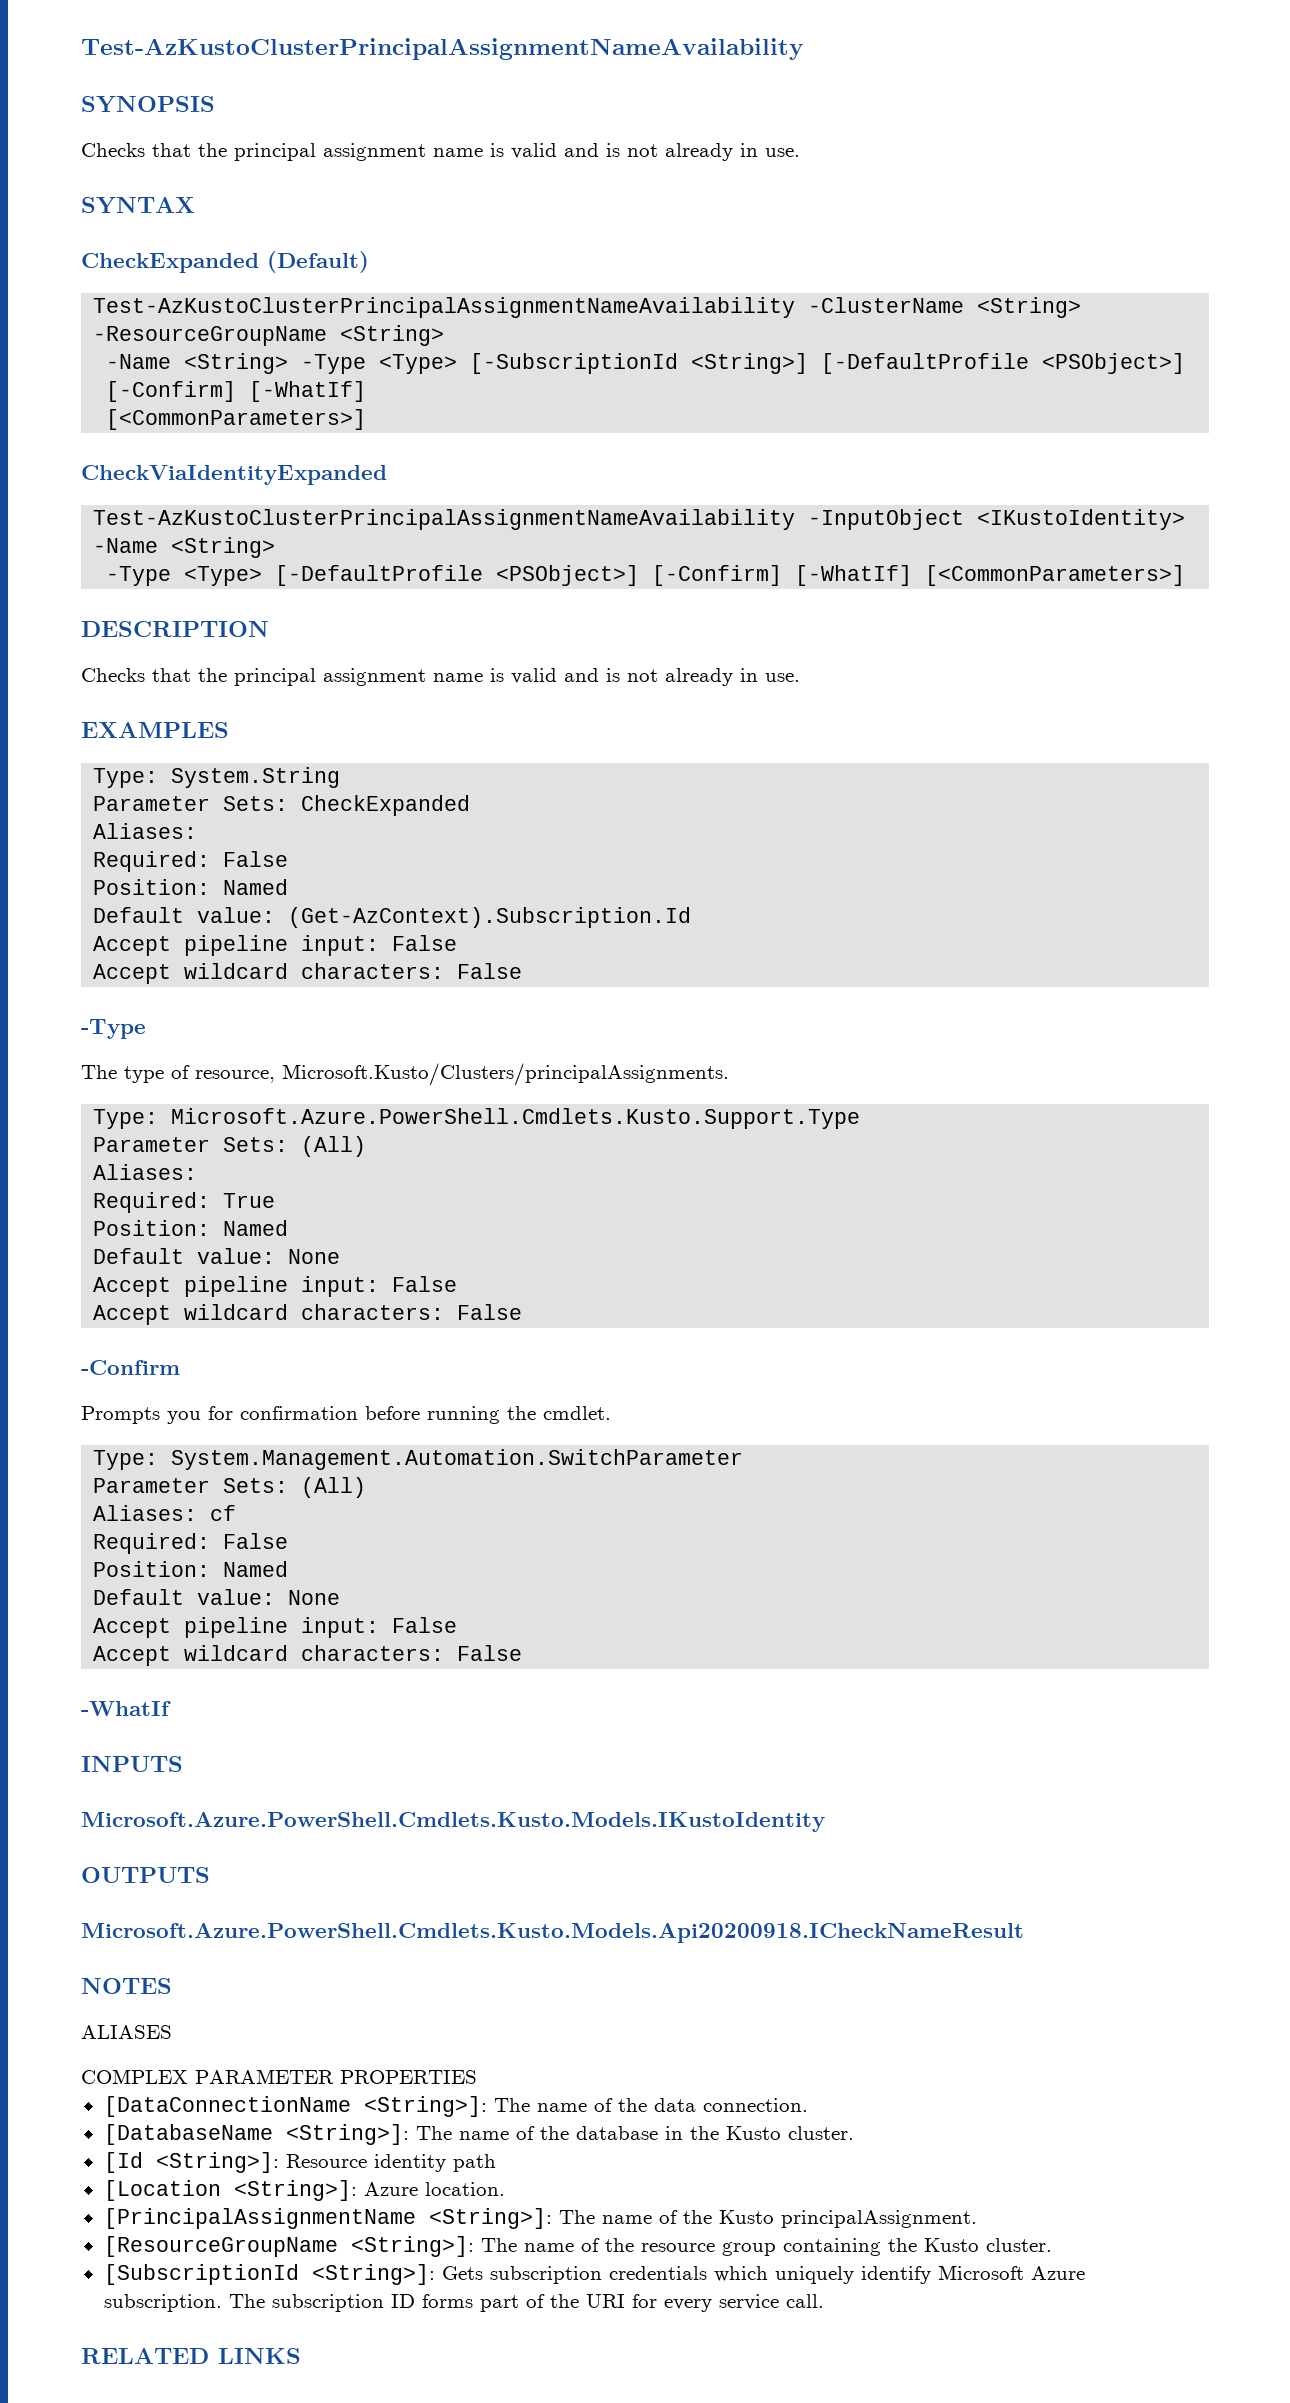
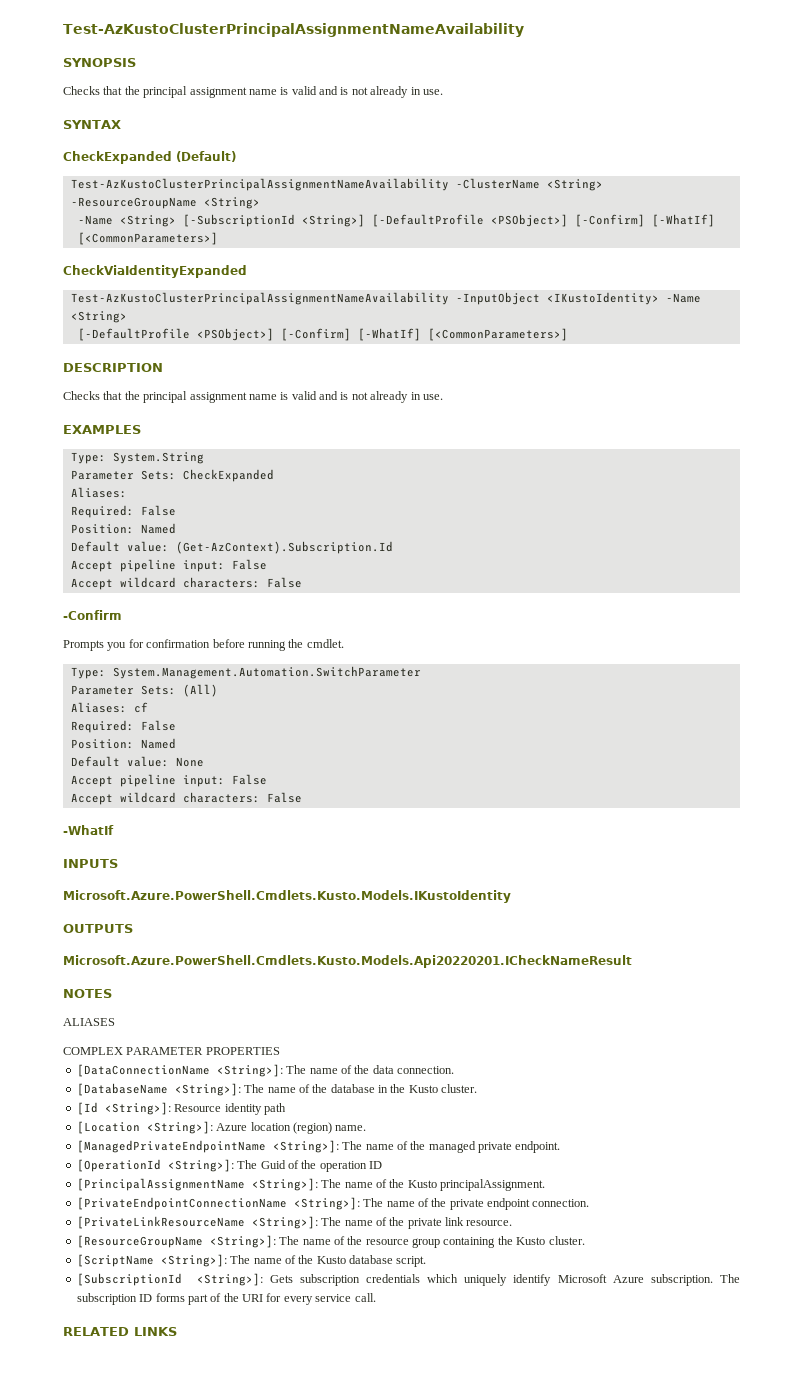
[301,354,458,374] -Type <Type> -> (176, 221) none
[106,566,263,586] -Type <Type> -> (127, 317) none
[81,1019,146,1039] [81,1063,729,1086] [93,1108,861,1129] [93,1136,367,1157] [93,1164,198,1180] [93,1192,276,1213] [93,1220,289,1236] [93,1248,341,1264] [93,1276,458,1297] [93,1304,523,1325] // -Type // The type of resource, Microsoft.Kusto/Clusters/principalAssignments. // Type: Microsoft.Azure.PowerShell.Cmdlets.Kusto.Support.Type // Parameter Sets: (All) // Aliases: // Required: True // Position: Named // Default value: None // Accept pipeline input: False // Accept wildcard characters: False -> (302, 582) none
[81,1923,1024,1943] Microsoft.Azure.PowerShell.Cmdlets.Kusto.Models.Api20200918.ICheckNameResult -> [63,955,632,968] Microsoft.Azure.PowerShell.Cmdlets.Kusto.Models.Api20220201.ICheckNameResult
[424,2182,505,2196] location. -> [250,1122,367,1134] [76,1140,561,1153] [76,1159,382,1172] location (region) name. // [ManagedPrivateEndpointName <String>]: The name of the managed private endpoint. // [OperationId <String>]: The Guid of the operation ID
(977, 2219) none -> [76,1197,590,1210] [76,1216,513,1229] // [PrivateEndpointConnectionName <String>]: The name of the private endpoint connection. // [PrivateLinkResourceName <String>]: The name of the private link resource.
(1052, 2245) none -> [76,1254,427,1267] // [ScriptName <String>]: The name of the Kusto database script.

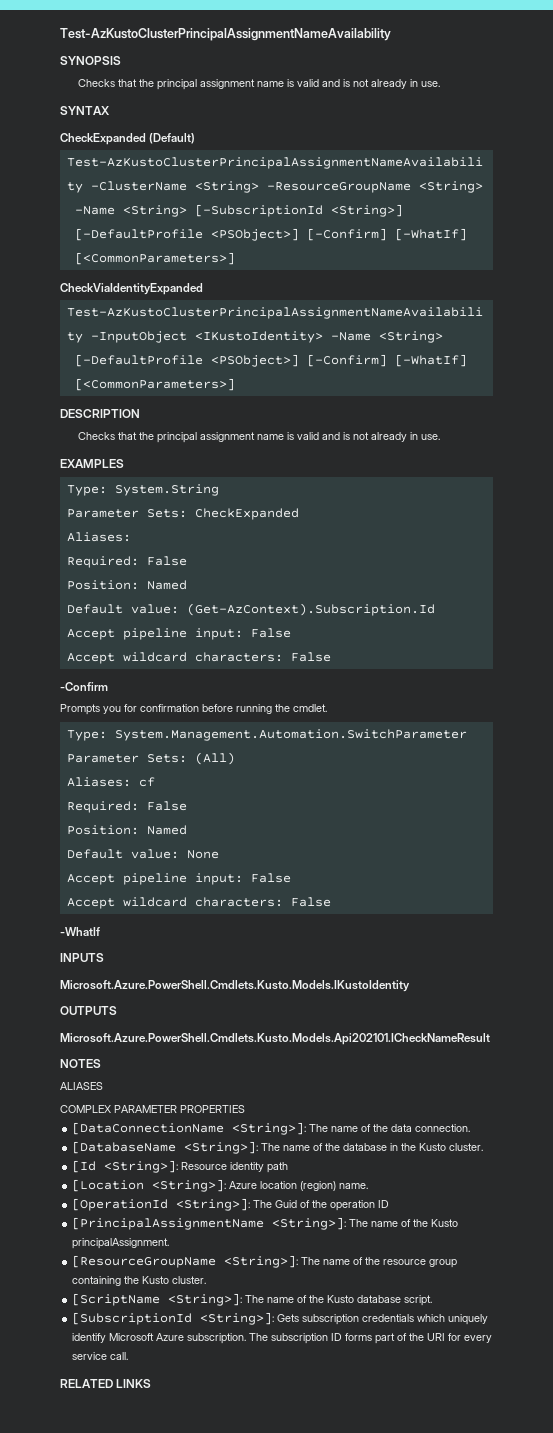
[63,955,632,968] Microsoft.Azure.PowerShell.Cmdlets.Kusto.Models.Api20220201.ICheckNameResult -> [60,1033,490,1045] Microsoft.Azure.PowerShell.Cmdlets.Kusto.Models.Api202101.ICheckNameResult
[76,1140,561,1153] // [ManagedPrivateEndpointName <String>]: The name of the managed private endpoint. -> (369, 1186) none
[76,1197,590,1210] [76,1216,513,1229] // [PrivateEndpointConnectionName <String>]: The name of the private endpoint connection. // [PrivateLinkResourceName <String>]: The name of the private link resource. -> (170, 1243) none

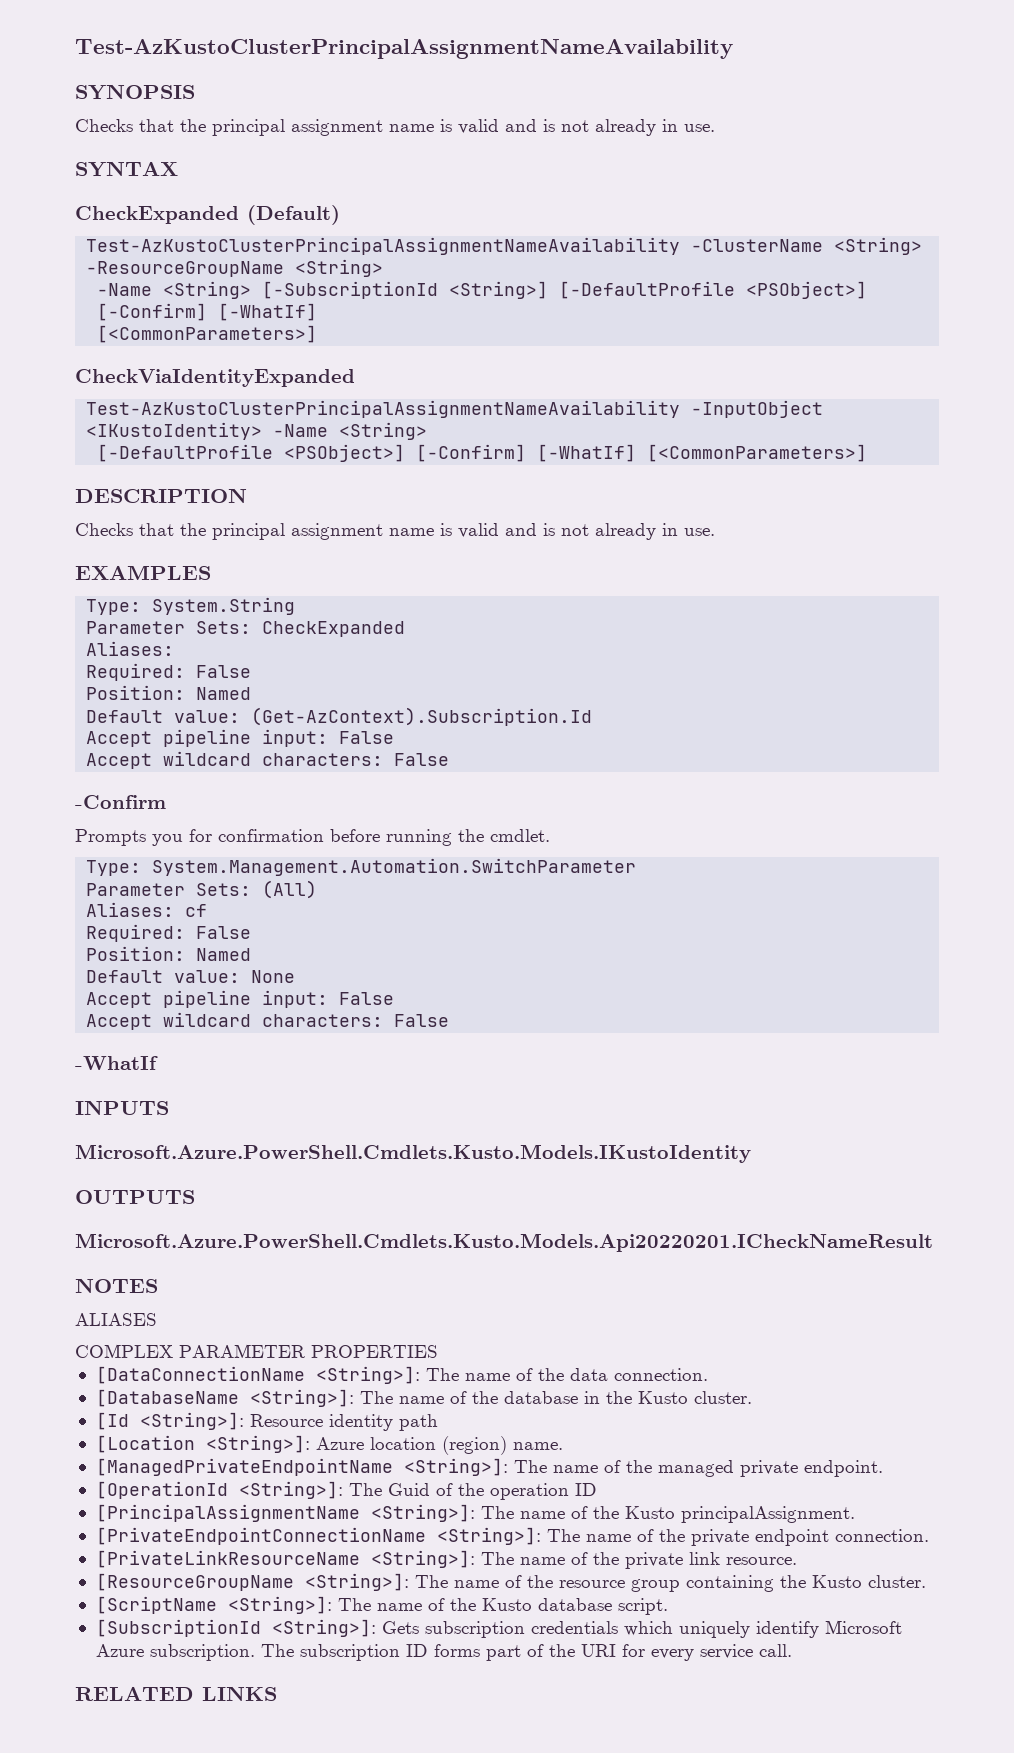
[60,1033,490,1045] Microsoft.Azure.PowerShell.Cmdlets.Kusto.Models.Api202101.ICheckNameResult -> [75,1233,933,1252] Microsoft.Azure.PowerShell.Cmdlets.Kusto.Models.Api20220201.ICheckNameResult
(369, 1186) none -> [95,1458,883,1477] // [ManagedPrivateEndpointName <String>]: The name of the managed private endpoint.
(170, 1243) none -> [95,1527,929,1546] [95,1550,797,1569] // [PrivateEndpointConnectionName <String>]: The name of the private endpoint connection. // [PrivateLinkResourceName <String>]: The name of the private link resource.

